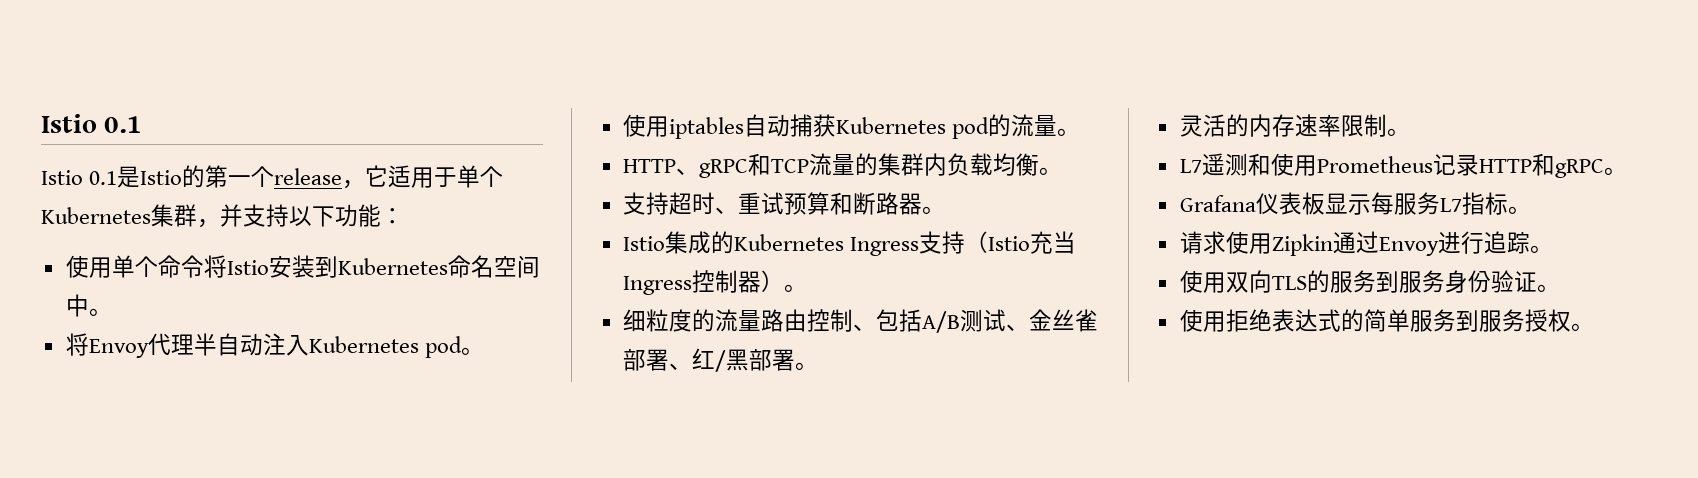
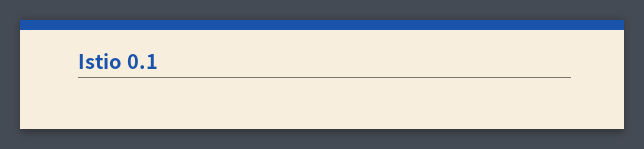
[41,114,143,133] [41,165,504,189] [41,204,404,228] [65,255,540,278] [65,294,112,317] [65,333,484,358] [622,114,1080,139] [622,153,1062,178] [622,192,945,215] [622,231,1076,256] [622,270,807,295] [622,309,1098,333] [622,348,818,372] [1179,114,1410,137] [1179,153,1627,178] [1179,192,1531,215] [1179,231,1553,256] [1179,270,1560,293] [1179,309,1594,332] Istio 0.1 // Istio 0.1是Istio的第一个release，它适用于单个Kubernetes集群，并支持以下功能： // 使用单个命令将Istio安装到Kubernetes命名空间中。 // 将Envoy代理半自动注入Kubernetes pod。 // 使用iptables自动捕获Kubernetes pod的流量。 // HTTP、gRPC和TCP流量的集群内负载均衡。 // 支持超时、重试预算和断路器。 // Istio集成的Kubernetes Ingress支持（Istio充当Ingress控制器）。 // 细粒度的流量路由控制、包括A/B测试、金丝雀部署、红/黑部署。 // 灵活的内存速率限制。 // L7遥测和使用Prometheus记录HTTP和gRPC。 // Grafana仪表板显示每服务L7指标。 // 请求使用Zipkin通过Envoy进行追踪。 // 使用双向TLS的服务到服务身份验证。 // 使用拒绝表达式的简单服务到服务授权。 -> [78,53,159,69] Istio 0.1

